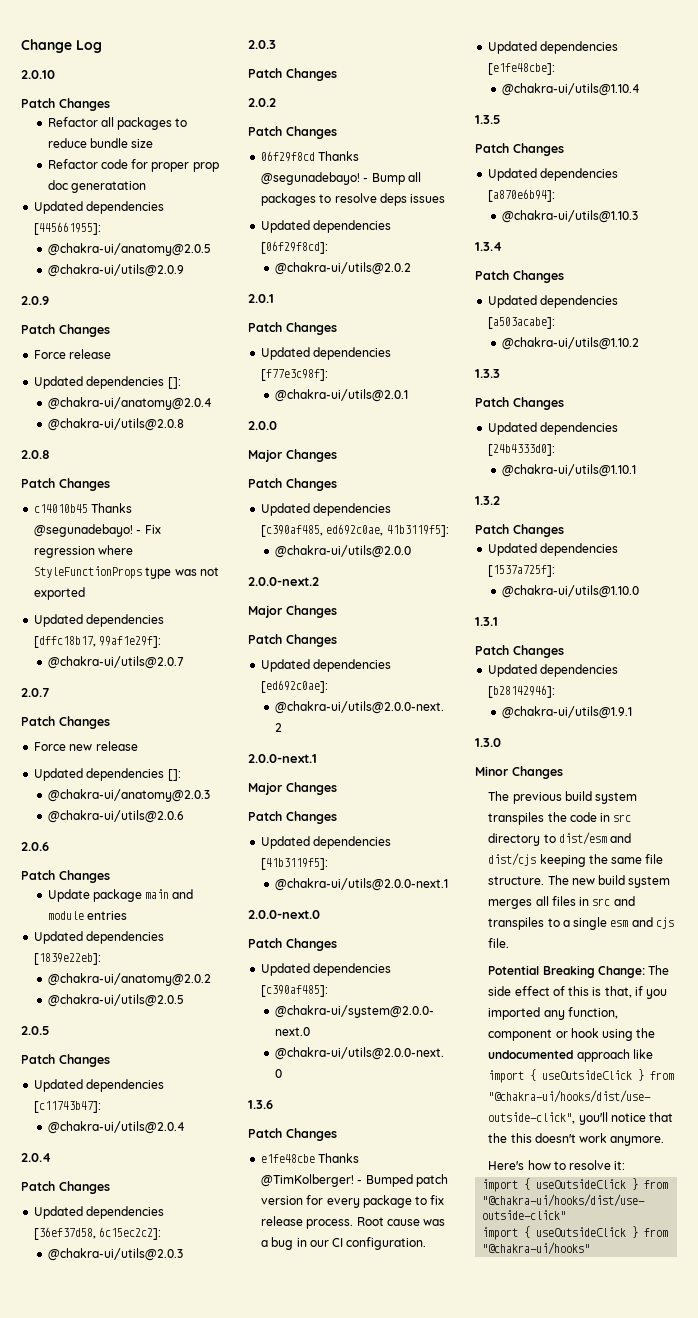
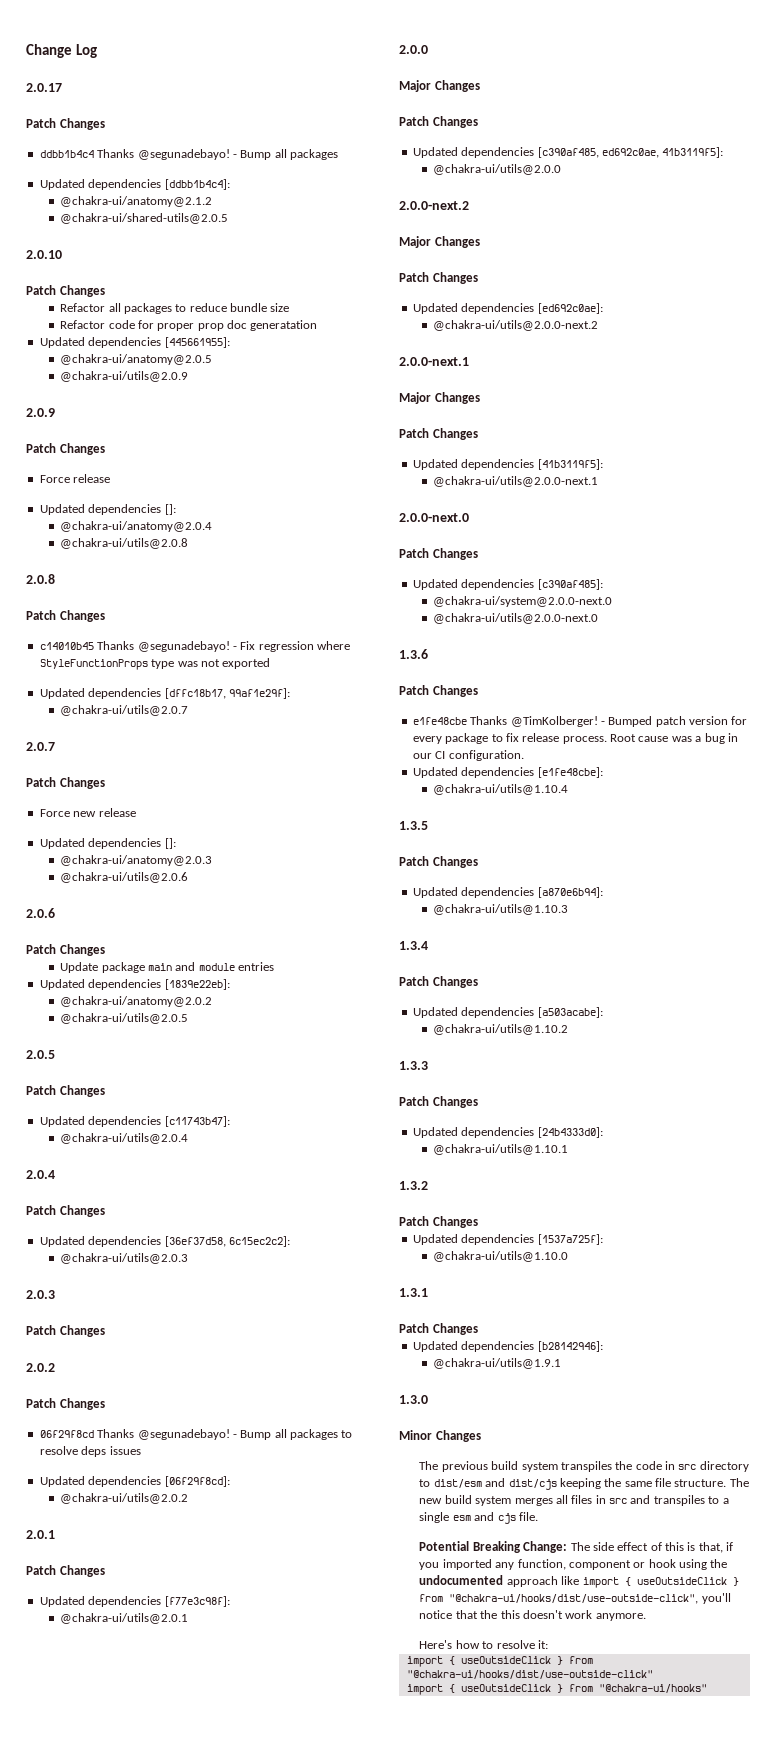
(102, 46) none -> [26,83,62,92] [26,118,105,130] [39,149,338,160] [39,179,230,190] [60,196,213,207] [60,213,229,224] // 2.0.17 // Patch Changes // ddbb1b4c4 Thanks @segunadebayo! - Bump all packages // Updated dependencies [ddbb1b4c4]: // @chakra-ui/anatomy@2.1.2 // @chakra-ui/shared-utils@2.0.5

